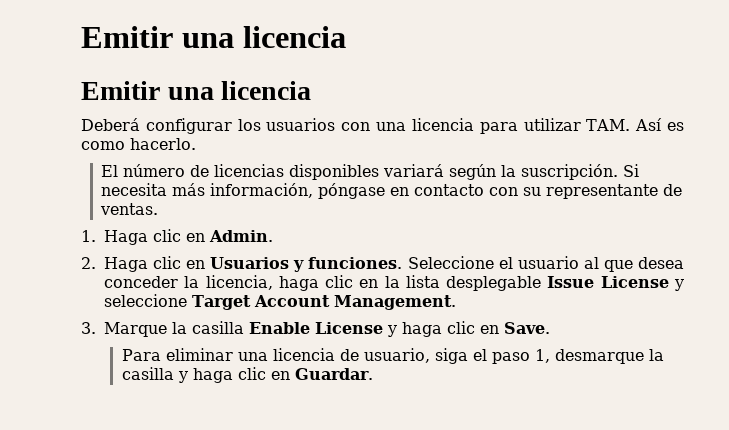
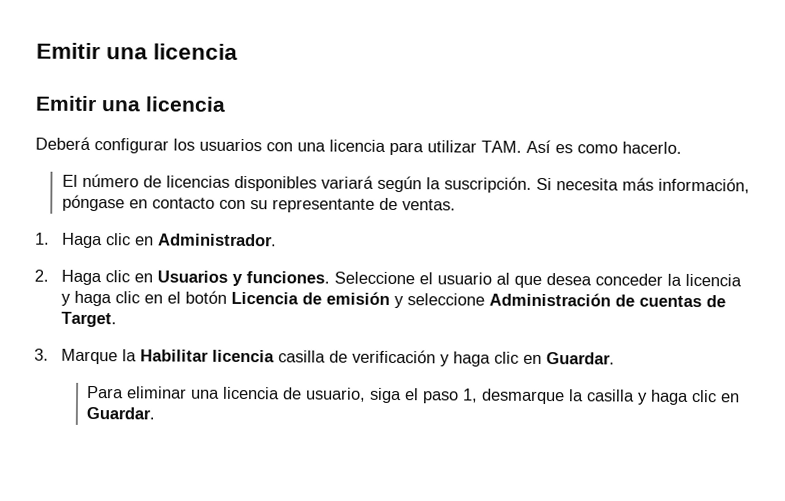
[209,230,273,242] Admin. -> [157,233,277,247] Administrador.
[205,275,684,291] [104,294,456,310] [81,321,550,337] licencia, haga clic en la lista desplegable Issue License y seleccione Target Account Management. // 3. Marque la casilla Enable License y haga clic en Save. -> [684,273,742,287] [60,290,726,309] [60,311,117,328] [34,348,615,367] licencia y haga clic en el botón Licencia de emisión y seleccione Administración de cuentas de Target. // 3. Marque la Habilitar licencia casilla de verificación y haga clic en Guardar.

